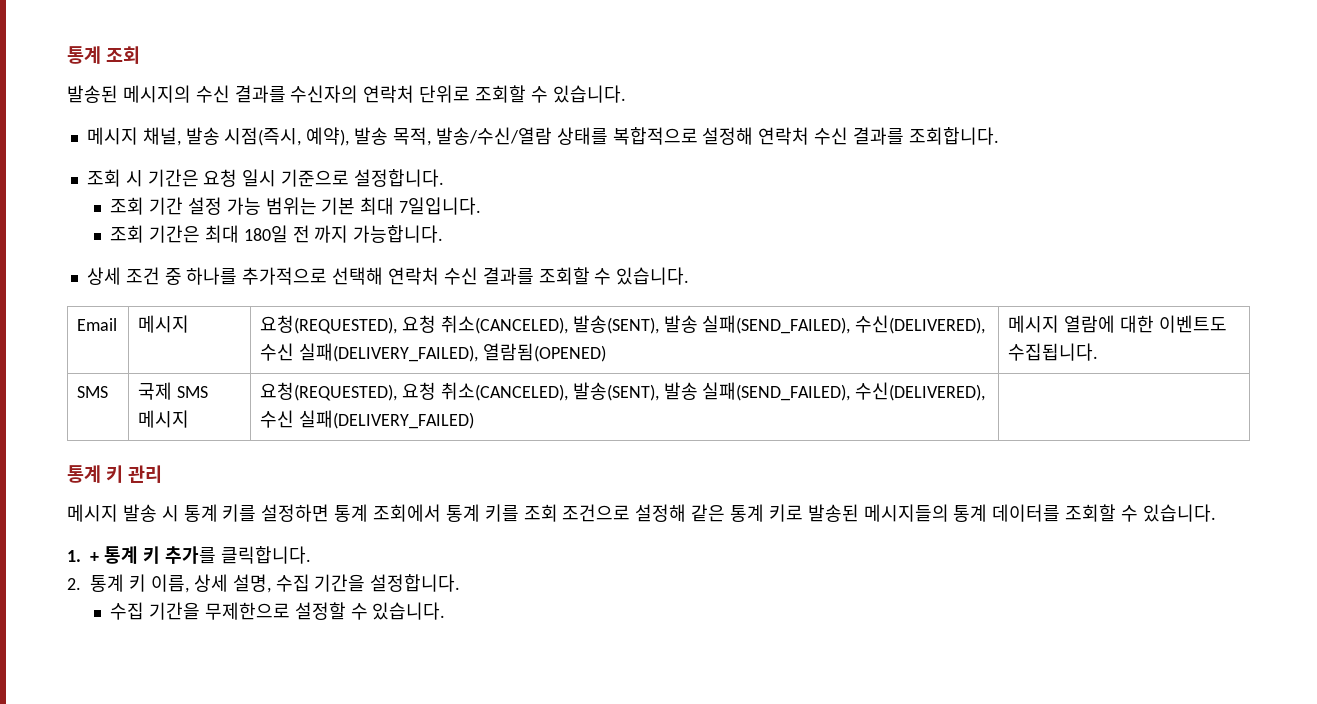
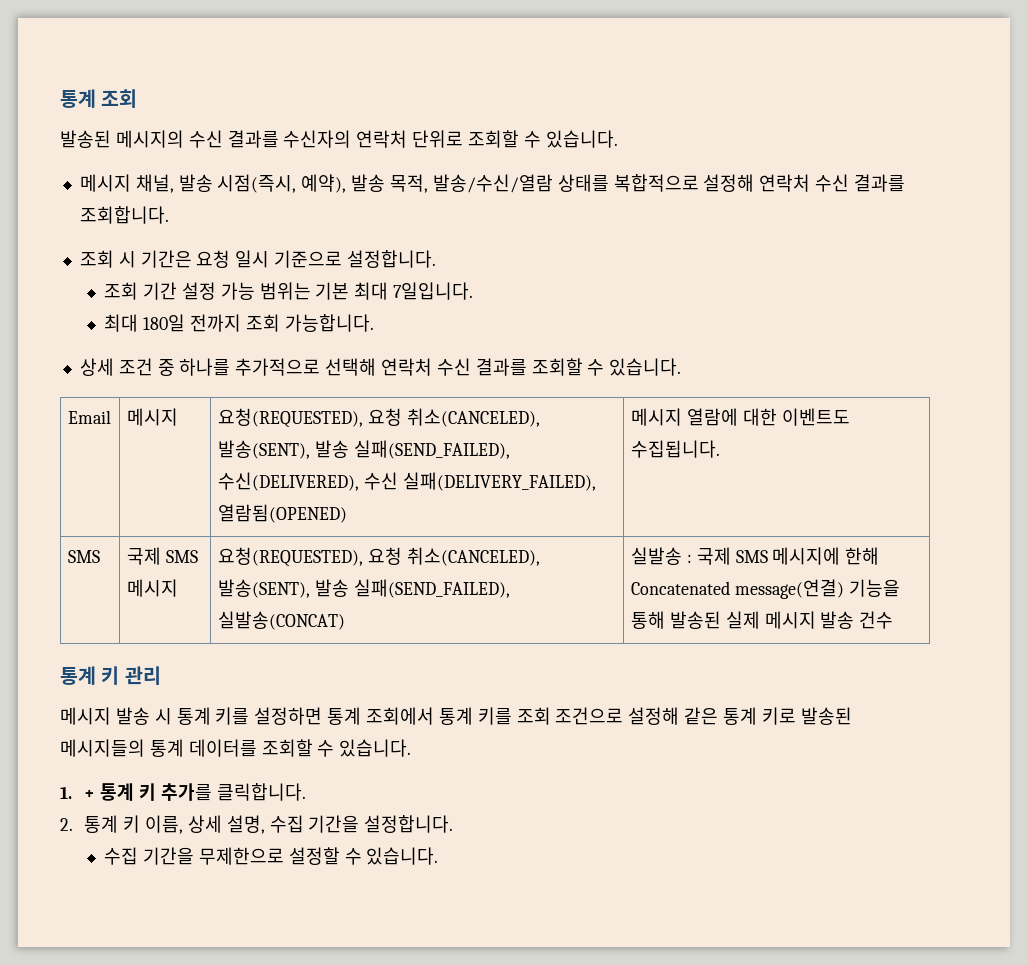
[110,225,349,243] 조회 기간은 최대 180일 전 까지 -> [104,314,280,332] 최대 180일 전까지 조회
[855,382,986,401] [260,410,474,429] 수신(DELIVERED), 수신 실패(DELIVERY_FAILED) | -> [217,611,345,630] [630,547,880,565] [630,579,900,599] [630,611,894,629] 실발송(CONCAT) | 실발송 : 국제 SMS 메시지에 한해 Concatenated message(연결) 기능을 통해 발송된 실제 메시지 발송 건수

